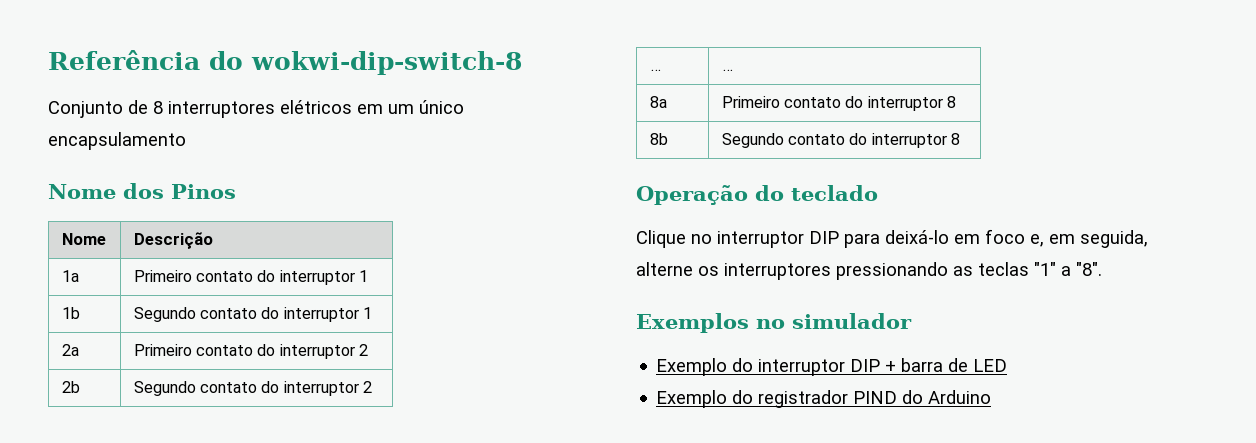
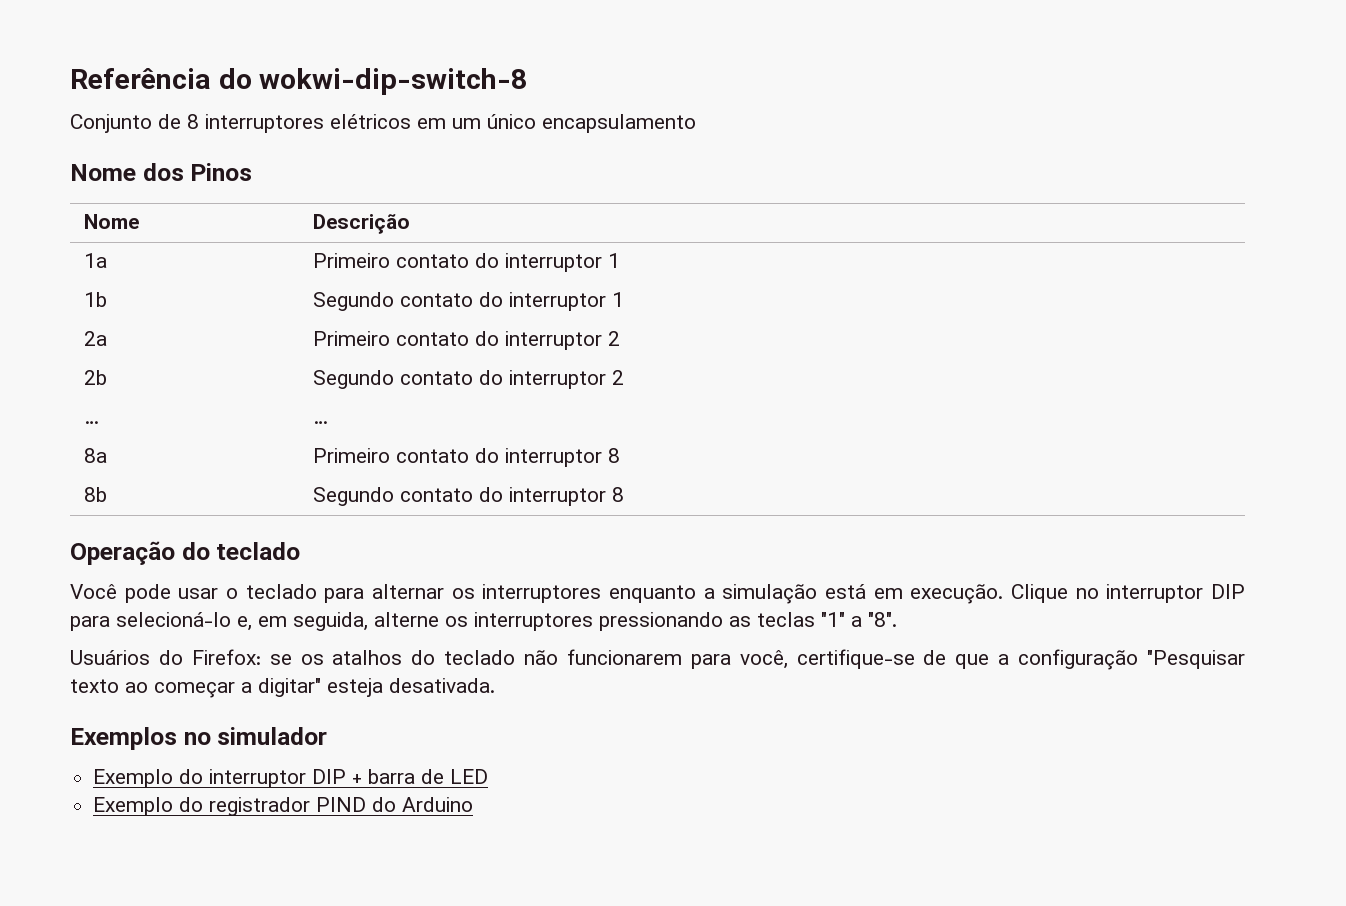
(878, 193) none -> [70,584,1004,604] Você pode usar o teclado para alternar os interruptores enquanto a simulação está em execução.
[885,229,1025,244] deixá-lo em foco -> [116,612,231,627] selecioná-lo
(1102, 269) none -> [70,649,1245,670] [70,678,495,698] // Usuários do Firefox: se os atalhos do teclado não funcionarem para você, certifique-se de que a configuração "Pesquisar texto ao começar a digitar" esteja desativada.

